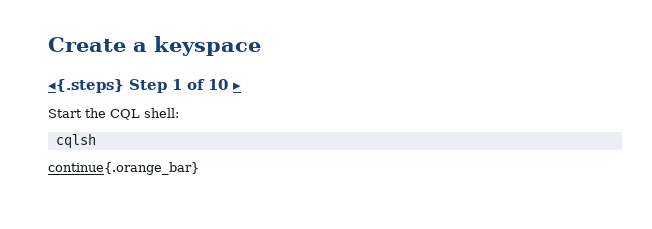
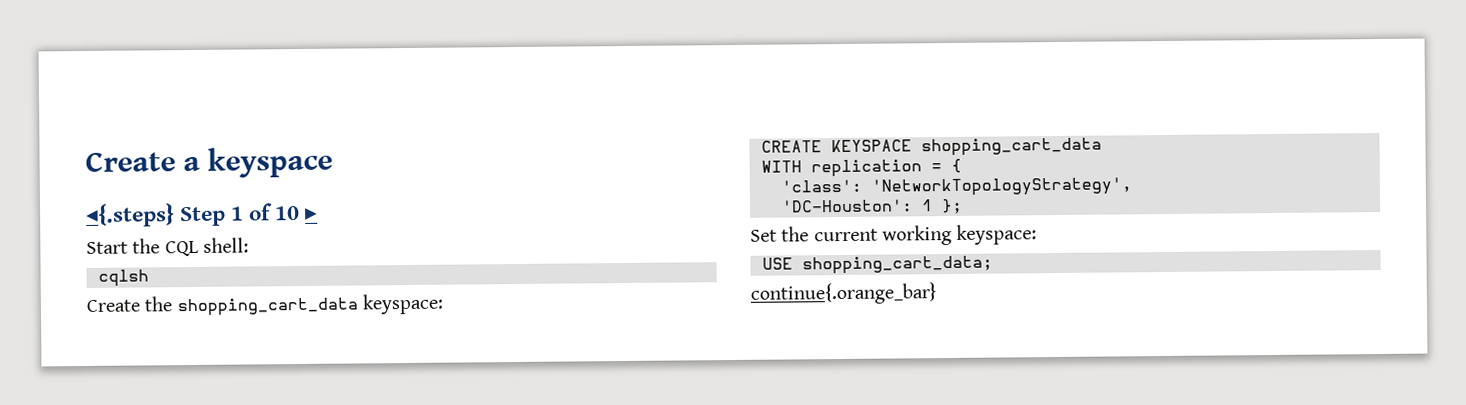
(96, 141) none -> [86,293,444,317] [760,137,1102,157] [760,158,962,178] [780,177,1132,197] [780,198,963,215] [750,224,1038,246] [761,255,993,275] // Create the shopping_cart_data keyspace: // CREATE KEYSPACE shopping_cart_data // WITH replication = { // 'class': 'NetworkTopologyStrategy', // 'DC-Houston': 1 }; // Set the current working keyspace: // USE shopping_cart_data;

